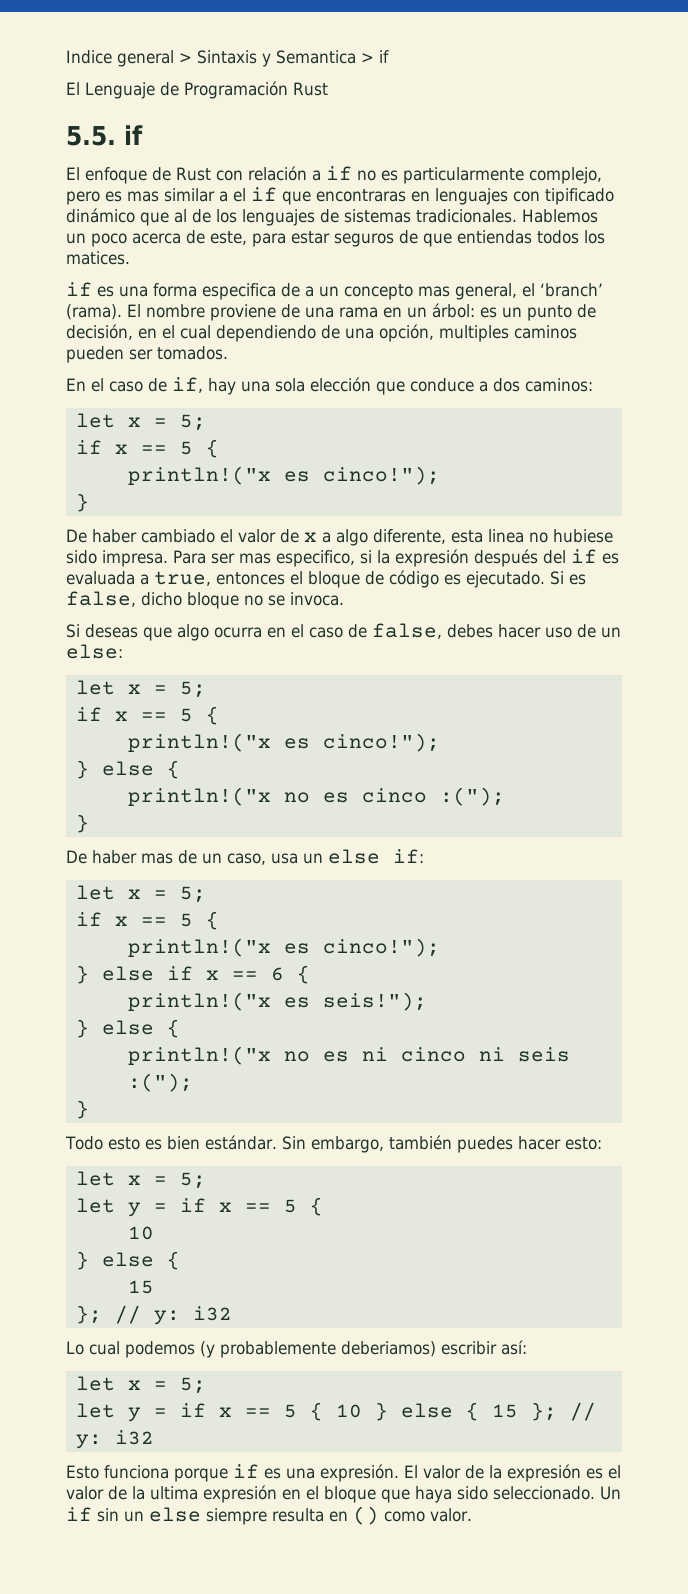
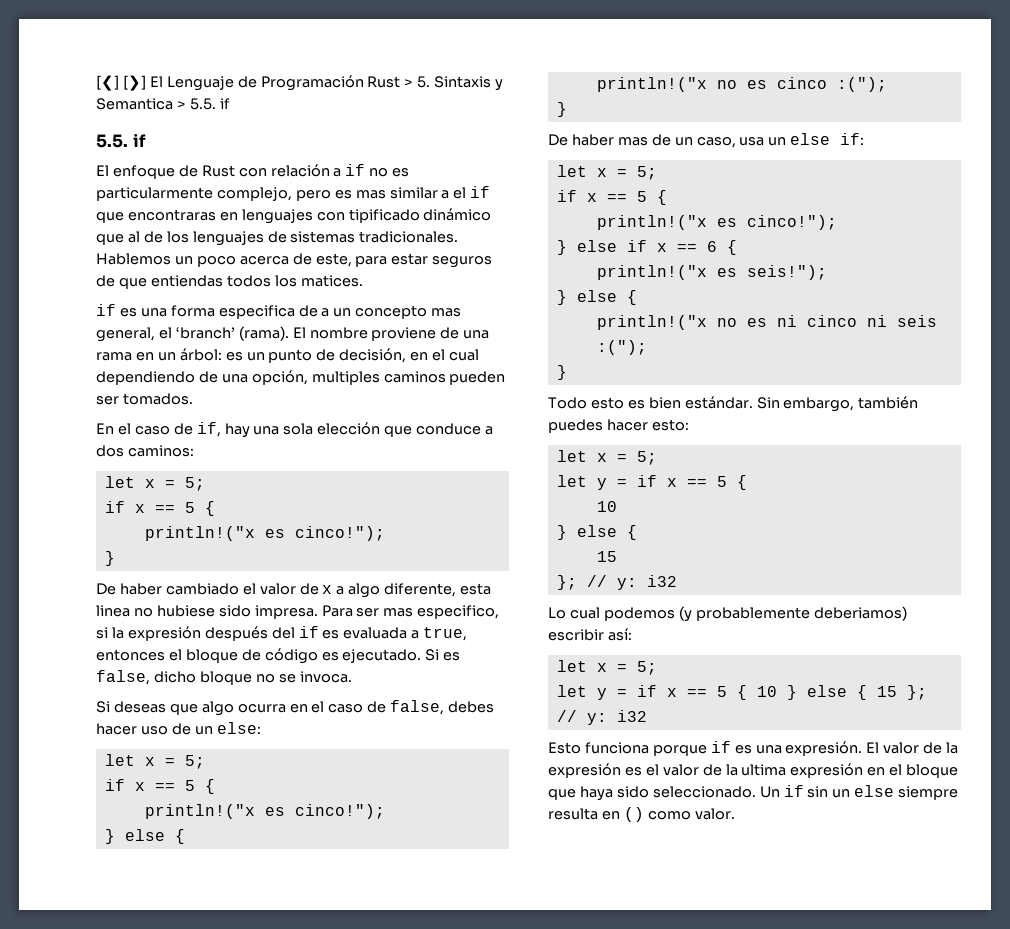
[66,50,389,67] Indice general > Sintaxis y Semantica > if // -> [96,75,146,91] [❮] [❯]
(328, 89) none -> [404,76,504,91] [96,98,230,110] > 5. Sintaxis y Semantica > 5.5. if

